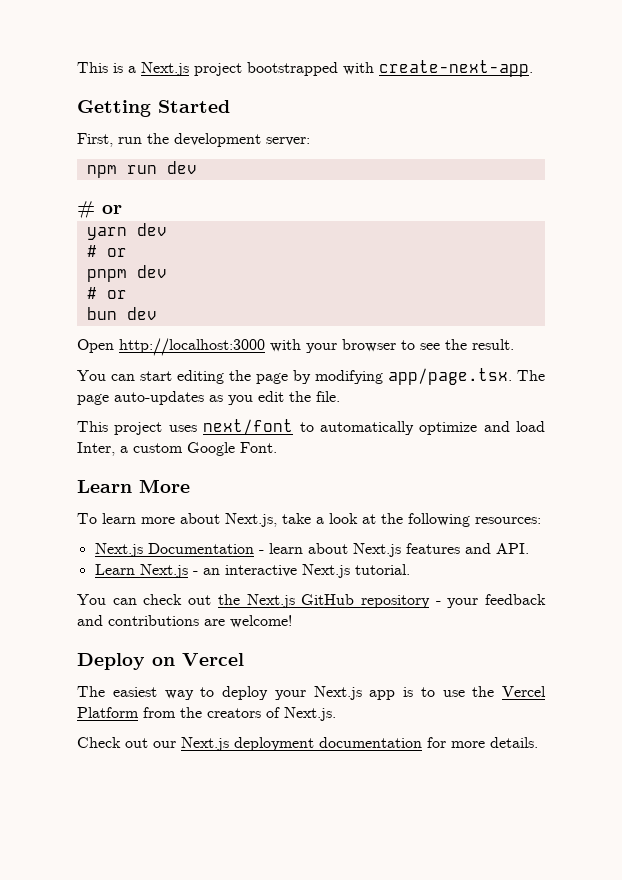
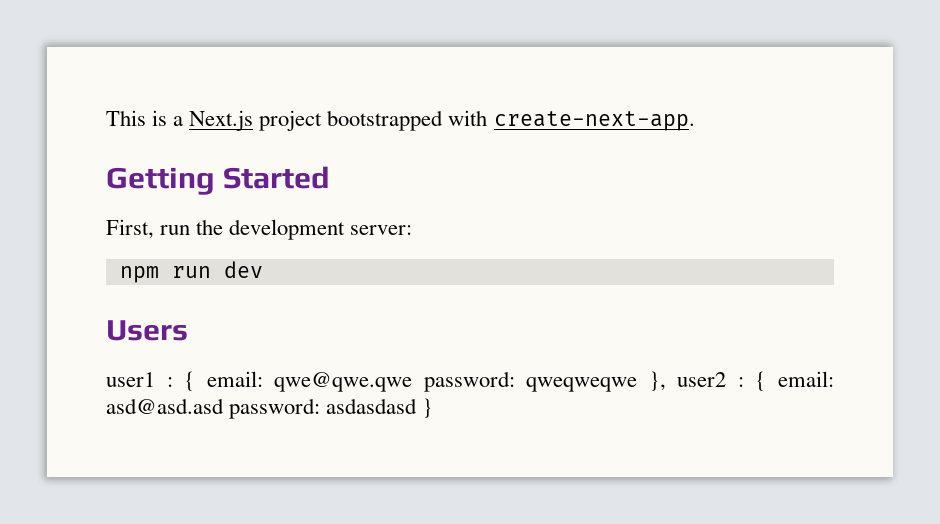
[77,201,122,219] [86,223,167,240] [86,245,127,257] [86,265,167,282] [86,287,127,299] [86,307,157,320] [77,338,514,356] [77,368,545,385] [77,391,340,405] [77,419,545,435] [77,442,277,456] [77,479,190,493] [77,513,541,527] [94,543,529,557] [94,564,410,578] [77,594,546,608] [77,615,292,628] [77,653,244,670] [77,686,546,700] [77,707,336,721] [77,737,538,751] # or // yarn dev // # or // pnpm dev // # or // bun dev // Open http://localhost:3000 with your browser to see the result. // You can start editing the page by modifying app/page.tsx. The page auto-updates as you edit the file. // This project uses next/font to automatically optimize and load Inter, a custom Google Font. // Learn More // To learn more about Next.js, take a look at the following resources: // Next.js Documentation - learn about Next.js features and API. // Learn Next.js - an interactive Next.js tutorial. // You can check out the Next.js GitHub repository - your feedback and contributions are welcome! // Deploy on Vercel // The easiest way to deploy your Next.js app is to use the Vercel Platform from the creators of Next.js. // Check out our Next.js deployment documentation for more details. -> [106,320,188,341] [106,371,834,392] [106,398,434,419] Users // user1 : { email: qwe@qwe.qwe password: qweqweqwe }, user2 : { email: asd@asd.asd password: asdasdasd }

